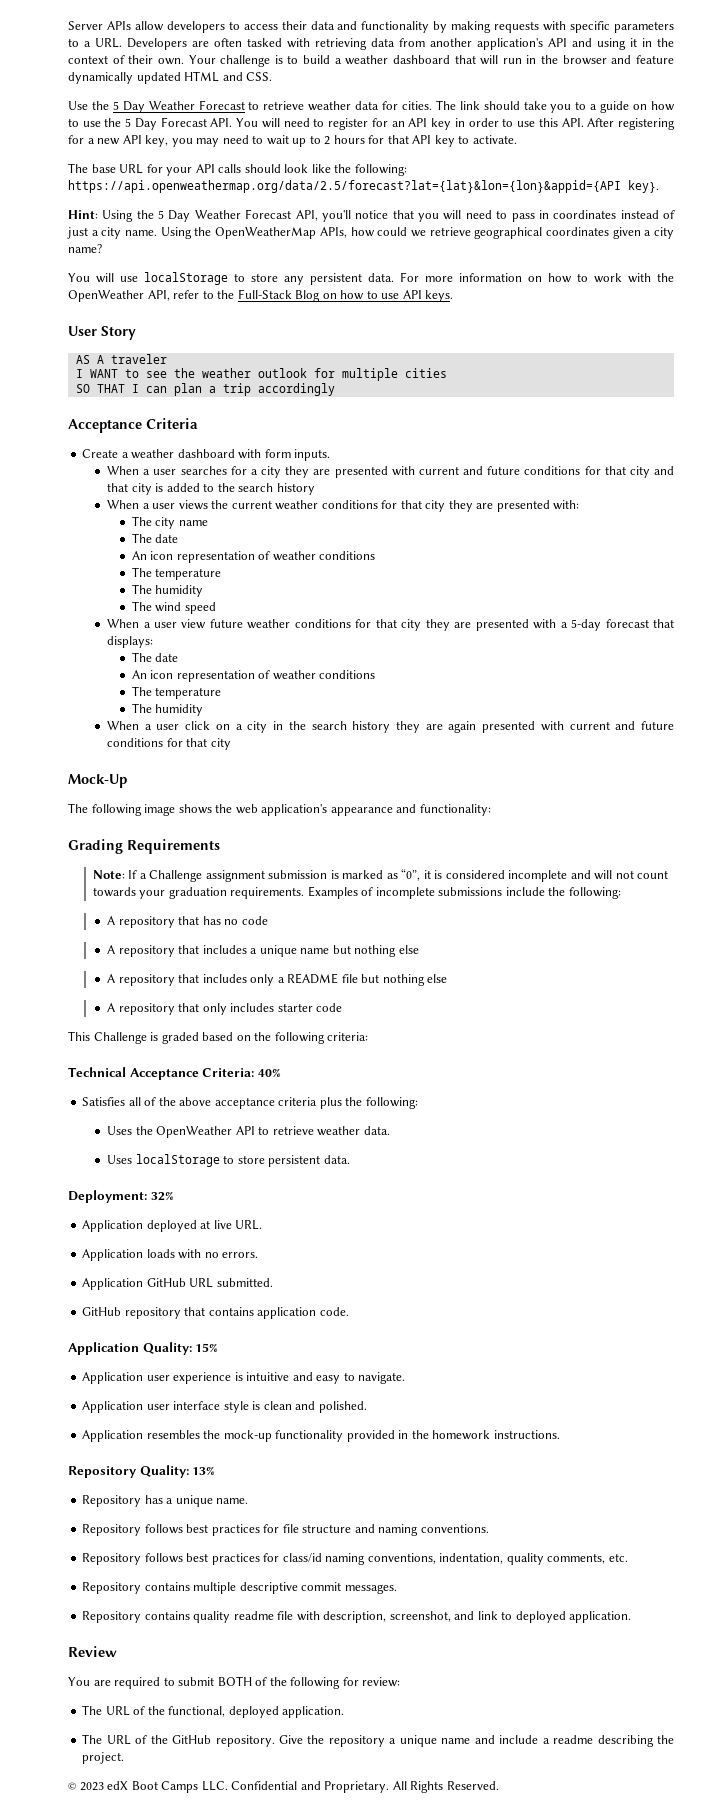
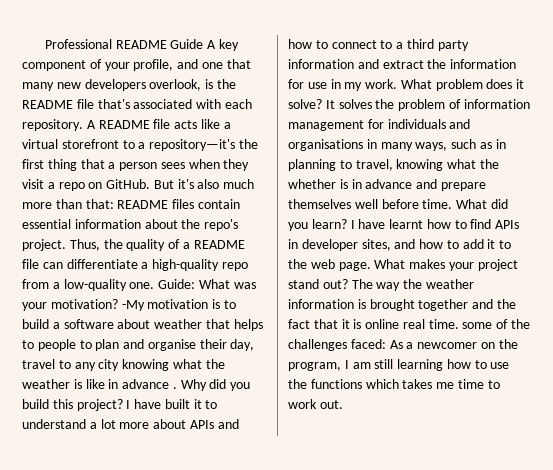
[68,21,674,33] [68,38,674,50] [68,55,675,67] [68,71,273,84] [68,100,676,113] [68,117,676,130] [68,135,517,147] [68,163,407,176] [68,180,659,193] [68,209,675,222] [67,227,674,239] [68,244,102,253] [68,272,674,285] [68,289,454,302] [68,326,136,340] [75,354,167,364] [75,368,447,381] [75,383,335,396] [68,418,198,433] [82,449,331,461] [107,466,674,478] [107,483,315,495] [107,500,580,512] [131,516,208,529] [131,533,179,543] [131,551,376,563] [131,567,222,580] [131,584,204,597] [131,601,216,614] [107,619,674,631] [107,636,154,648] [131,652,179,662] [131,670,376,682] [131,686,222,699] [131,703,204,716] [107,721,674,733] [107,738,231,750] [68,774,127,788] [68,803,491,816] [68,839,220,854] [92,869,669,882] [92,886,621,899] [107,916,268,928] [107,945,419,957] [107,973,448,986] [107,1003,343,1015] [68,1031,369,1044] [68,1067,281,1080] [82,1097,418,1109] [107,1126,390,1138] [107,1154,350,1167] [68,1190,174,1203] [82,1220,263,1232] [82,1249,259,1261] [82,1278,273,1290] [82,1307,349,1319] [68,1342,219,1355] [82,1372,406,1384] [82,1401,367,1413] [82,1430,560,1442] [68,1465,216,1478] [82,1495,249,1507] [82,1524,489,1536] [82,1553,628,1565] [82,1582,397,1594] [82,1611,632,1623] [68,1646,117,1657] [68,1676,401,1689] [82,1705,345,1718] [82,1734,674,1747] [82,1752,125,1764] [68,1781,499,1793] Server APIs allow developers to access their data and functionality by making requests with specific parameters to a URL. Developers are often tasked with retrieving data from another application's API and using it in the context of their own. Your challenge is to build a weather dashboard that will run in the browser and feature dynamically updated HTML and CSS. // Use the 5 Day Weather Forecast to retrieve weather data for cities. The link should take you to a guide on how to use the 5 Day Forecast API. You will need to register for an API key in order to use this API. After registering for a new API key, you may need to wait up to 2 hours for that API key to activate. // The base URL for your API calls should look like the following: https://api.openweathermap.org/data/2.5/forecast?lat={lat}&lon={lon}&appid={API key}. // Hint: Using the 5 Day Weather Forecast API, you'll notice that you will need to pass in coordinates instead of just a city name. Using the OpenWeatherMap APIs, how could we retrieve geographical coordinates given a city name? // You will use localStorage to store any persistent data. For more information on how to work with the OpenWeather API, refer to the Full-Stack Blog on how to use API keys. // User Story // AS A traveler // I WANT to see the weather outlook for multiple cities // SO THAT I can plan a trip accordingly // Acceptance Criteria // Create a weather dashboard with form inputs. // When a user searches for a city they are presented with current and future conditions for that city and that city is added to the search history // When a user views the current weather conditions for that city they are presented with: // The city name // The date // An icon representation of weather conditions // The temperature // The humidity // The wind speed // When a user view future weather conditions for that city they are presented with a 5-day forecast that displays: // The date // An icon representation of weather conditions // The temperature // The humidity // When a user click on a city in the search history they are again presented with current and future conditions for that city // Mock-Up // The following image shows the web application's appearance and functionality: // Grading Requirements // Note: If a Challenge assignment submission is marked as “0”, it is considered incomplete and will not count towards your graduation requirements. Examples of incomplete submissions include the following: // A repository that has no code // A repository that includes a unique name but nothing else // A repository that includes only a README file but nothing else // A repository that only includes starter code // This Challenge is graded based on the following criteria: // Technical Acceptance Criteria: 40% // Satisfies all of the above acceptance criteria plus the following: // Uses the OpenWeather API to retrieve weather data. // Uses localStorage to store persistent data. // Deployment: 32% // Application deployed at live URL. // Application loads with no errors. // Application GitHub URL submitted. // GitHub repository that contains application code. // Application Quality: 15% // Application user experience is intuitive and easy to navigate. // Application user interface style is clean and polished. // Application resembles the mock-up functionality provided in the homework instructions. // Repository Quality: 13% // Repository has a unique name. // Repository follows best practices for file structure and naming conventions. // Repository follows best practices for class/id naming conventions, indentation, quality comments, etc. // Repository contains multiple descriptive commit messages. // Repository contains quality readme file with description, screenshot, and link to deployed application. // Review // You are required to submit BOTH of the following for review: // The URL of the functional, deployed application. // The URL of the GitHub repository. Give the repository a unique name and include a readme describing the project. // © 2023 edX Boot Camps LLC. Confidential and Proprietary. All Rights Reserved. -> [44,39,239,51] [22,59,251,71] [22,79,236,91] [22,99,252,109] [22,119,231,131] [22,139,258,151] [22,159,250,171] [22,179,255,191] [22,199,240,209] [22,219,239,231] [22,239,245,251] [22,259,248,271] [22,279,256,291] [22,299,236,311] [22,319,263,331] [22,339,255,351] [22,359,225,371] [22,379,251,391] [22,399,218,411] [22,419,239,429] [288,39,469,51] [288,59,517,69] [288,79,525,91] [288,99,530,111] [288,119,471,131] [288,139,506,151] [288,159,499,171] [288,179,486,191] [288,199,508,209] [288,219,520,231] [288,239,512,251] [288,259,518,271] [288,279,474,291] [288,299,516,311] [288,319,531,329] [288,339,518,351] [288,359,510,371] [288,379,500,389] [288,399,343,409] Professional README Guide A key component of your profile, and one that many new developers overlook, is the README file that's associated with each repository. A README file acts like a virtual storefront to a repository—it's the first thing that a person sees when they visit a repo on GitHub. But it's also much more than that: README files contain essential information about the repo's project. Thus, the quality of a README file can differentiate a high-quality repo from a low-quality one. Guide: What was your motivation? -My motivation is to build a software about weather that helps to people to plan and organise their day, travel to any city knowing what the weather is like in advance . Why did you build this project? I have built it to understand a lot more about APIs and how to connect to a third party information and extract the information for use in my work. What problem does it solve? It solves the problem of information management for individuals and organisations in many ways, such as in planning to travel, knowing what the whether is in advance and prepare themselves well before time. What did you learn? I have learnt how to find APIs in developer sites, and how to add it to the web page. What makes your project stand out? The way the weather information is brought together and the fact that it is online real time. some of the challenges faced: As a newcomer on the program, I am still learning how to use the functions which takes me time to work out.

